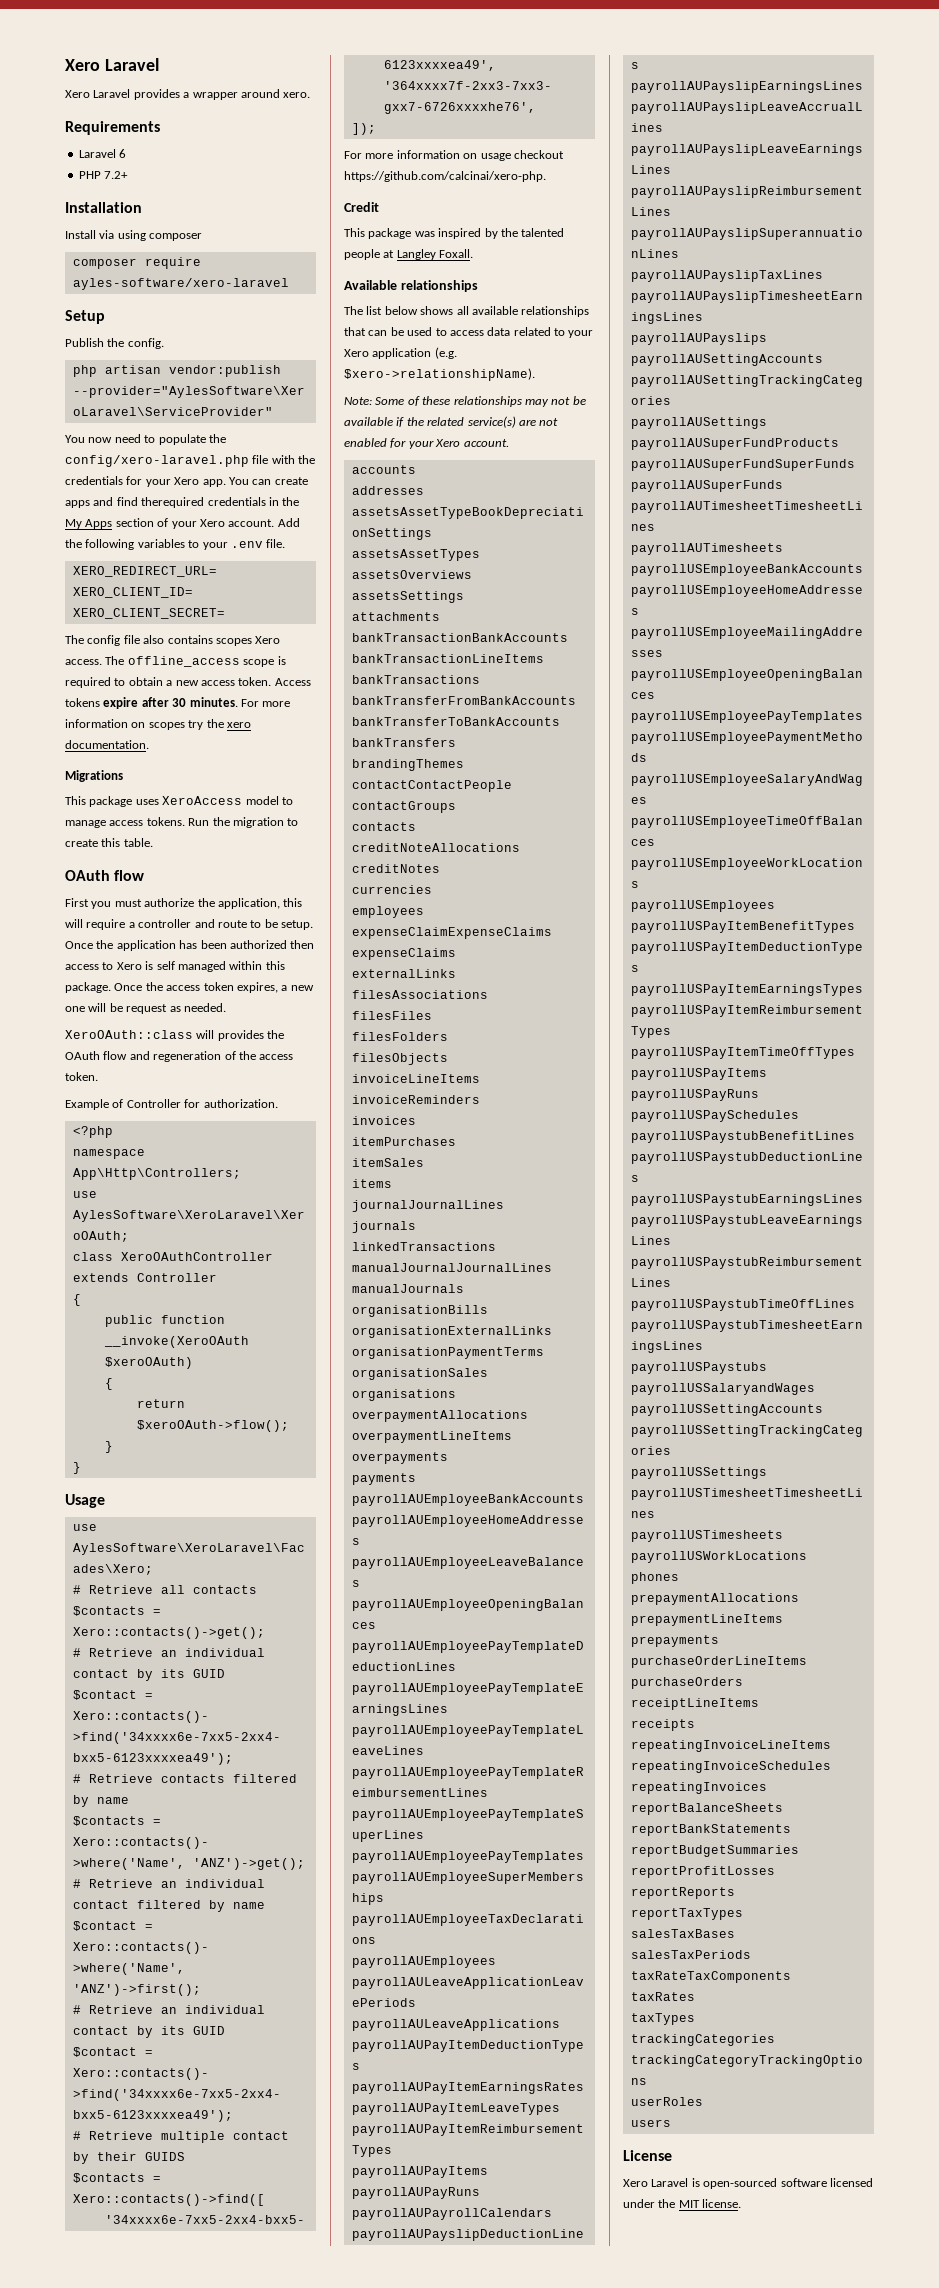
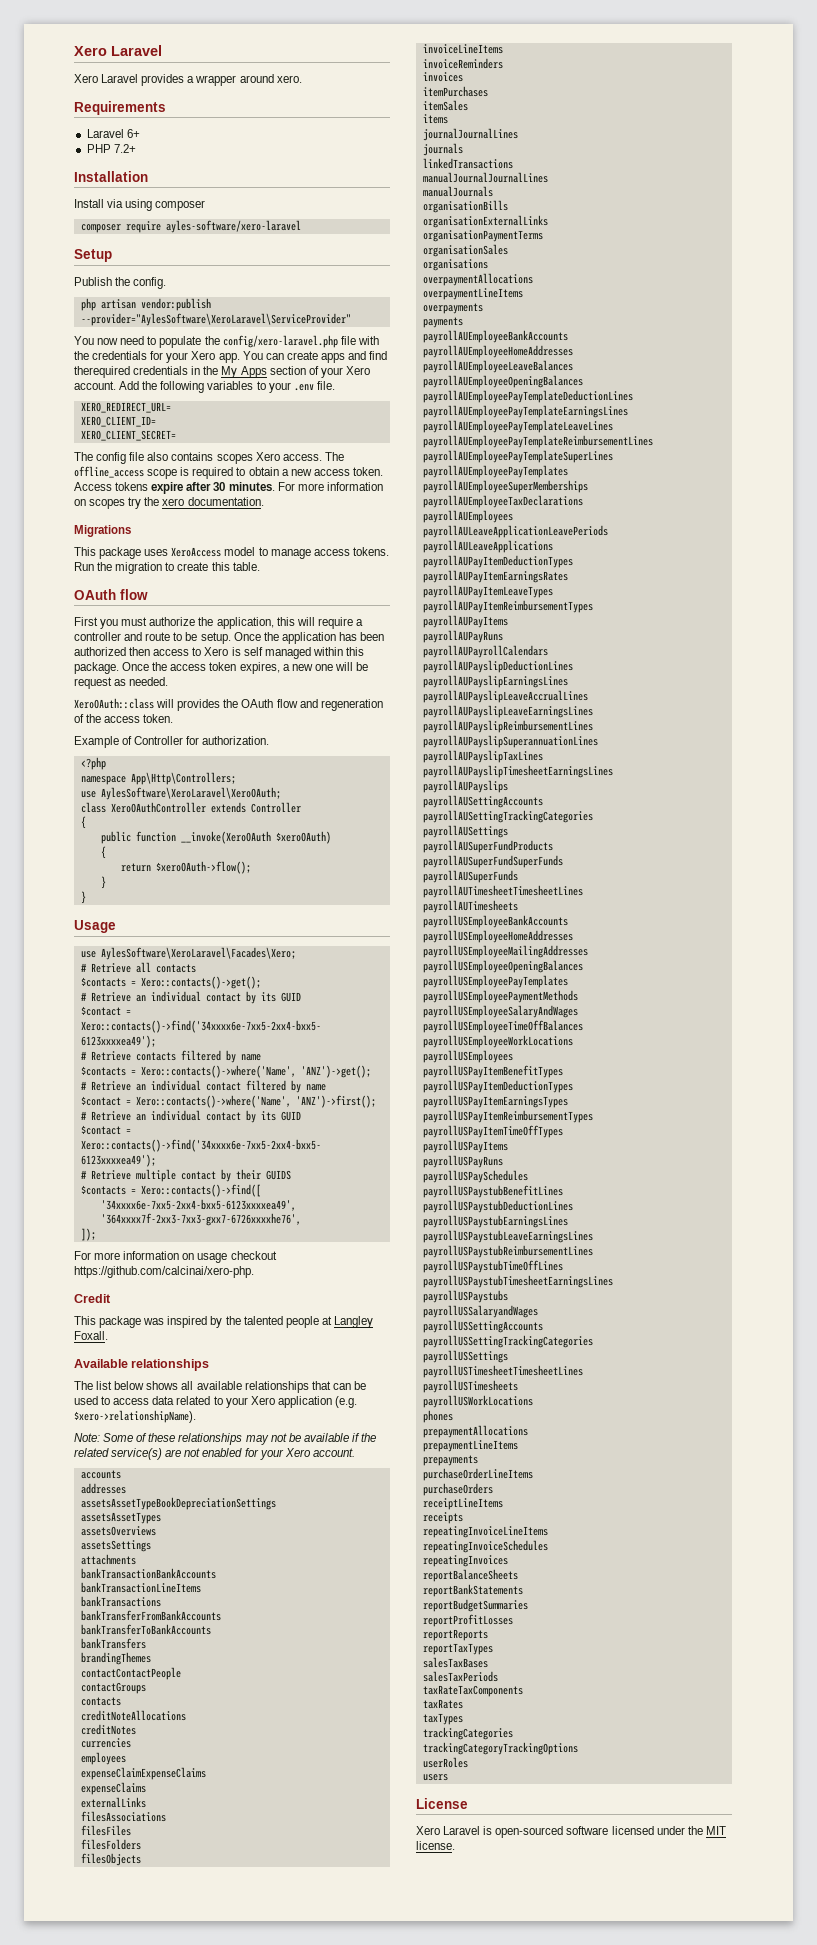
[119,149,127,158] 6 -> [126,129,140,138] 6+

